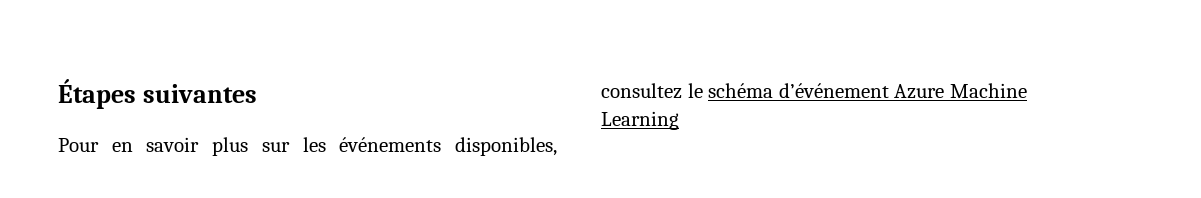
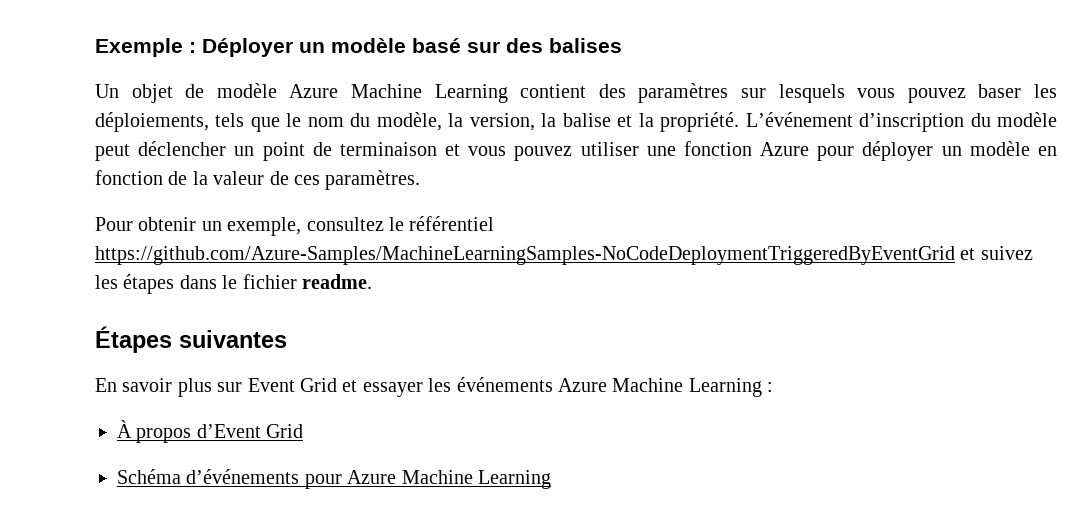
(58, 94) none -> [95,38,622,57] [95,83,1058,103] [95,112,1057,132] [95,141,1057,161] [95,170,421,190] [95,216,495,236] [95,246,1033,265] [95,274,372,294] Exemple : Déployer un modèle basé sur des balises // Un objet de modèle Azure Machine Learning contient des paramètres sur lesquels vous pouvez baser les déploiements, tels que le nom du modèle, la version, la balise et la propriété. L’événement d’inscription du modèle peut déclencher un point de terminaison et vous pouvez utiliser une fonction Azure pour déployer un modèle en fonction de la valeur de ces paramètres. // Pour obtenir un exemple, consultez le référentiel https://github.com/Azure-Samples/MachineLearningSamples-NoCodeDeploymentTriggeredByEventGrid et suivez les étapes dans le fichier readme. //
[58,138,133,152] Pour en -> [95,378,117,392] En
[302,137,557,156] [601,83,889,99] les événements disponibles, consultez le schéma d’événement -> [247,377,774,397] [117,420,304,443] [117,469,342,489] Event Grid et essayer les événements Azure Machine Learning : // À propos d’Event Grid // Schéma d’événements pour

